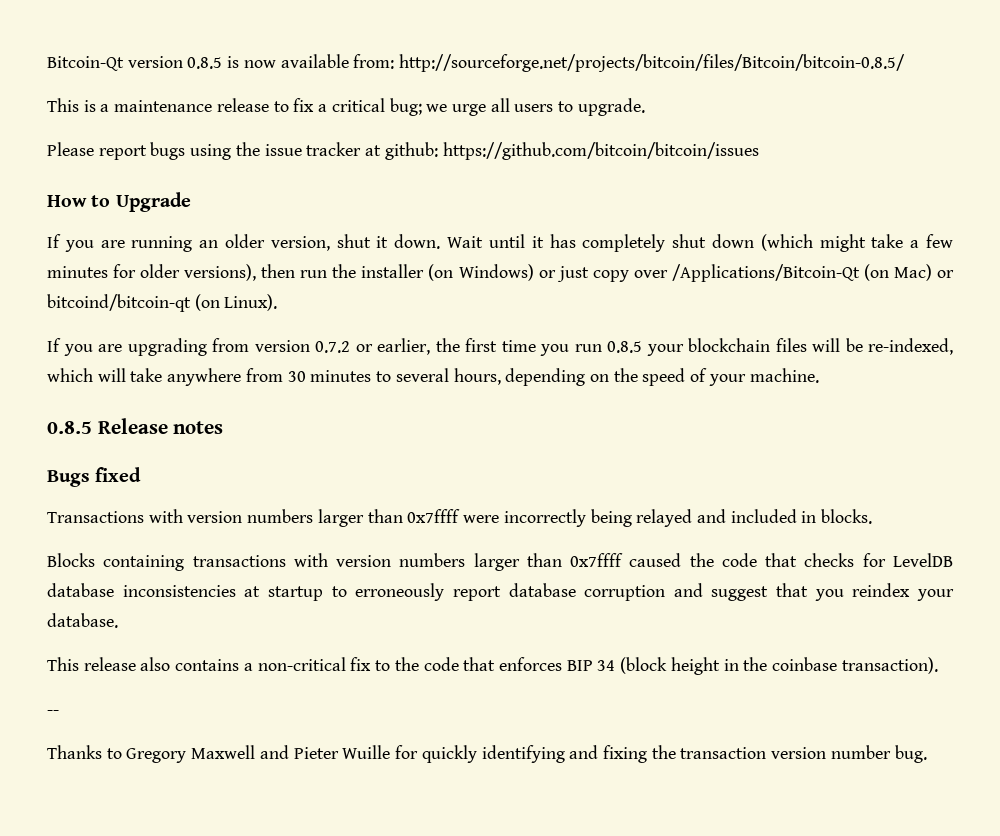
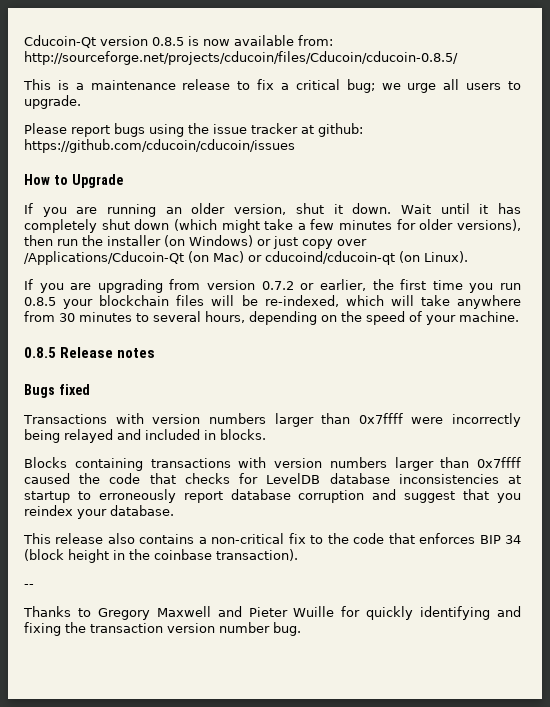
[47,56,124,71] Bitcoin-Qt -> [24,35,96,48] Cducoin-Qt
[399,54,906,72] http://sourceforge.net/projects/bitcoin/files/Bitcoin/bitcoin-0.8.5/ -> [24,51,458,65] http://sourceforge.net/projects/cducoin/files/Cducoin/cducoin-0.8.5/
[442,142,759,160] https://github.com/bitcoin/bitcoin/issues -> [24,139,295,153] https://github.com/cducoin/cducoin/issues
[671,264,860,282] /Applications/Bitcoin-Qt -> [24,251,184,265] /Applications/Cducoin-Qt
[47,294,191,312] bitcoind/bitcoin-qt -> [265,251,395,265] cducoind/cducoin-qt

